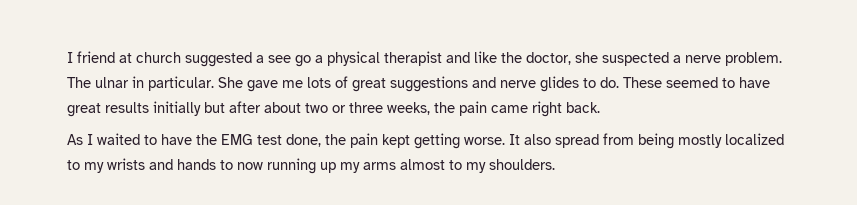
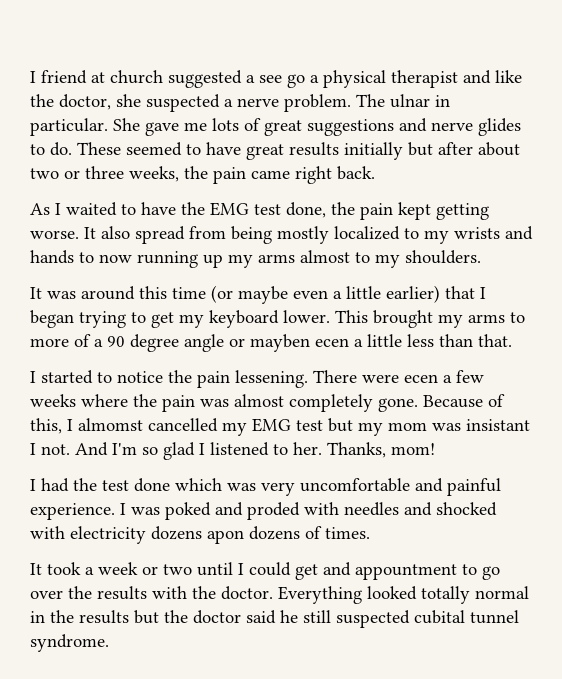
(555, 164) none -> [30,285,486,304] [30,310,525,328] [30,334,512,352] [30,370,484,388] [30,394,505,412] [30,418,530,436] [30,442,435,460] [30,478,501,496] [30,502,497,520] [30,526,370,544] [30,562,500,580] [30,586,529,604] [30,610,519,628] [30,634,109,652] // It was around this time (or maybe even a little earlier) that I began trying to get my keyboard lower. This brought my arms to more of a 90 degree angle or mayben ecen a little less than that. // I started to notice the pain lessening. There were ecen a few weeks where the pain was almost completely gone. Because of this, I almomst cancelled my EMG test but my mom was insistant I not. And I'm so glad I listened to her. Thanks, mom! // I had the test done which was very uncomfortable and painful experience. I was poked and proded with needles and shocked with electricity dozens apon dozens of times. // It took a week or two until I could get and appountment to go over the results with the doctor. Everything looked totally normal in the results but the doctor said he still suspected cubital tunnel syndrome.

